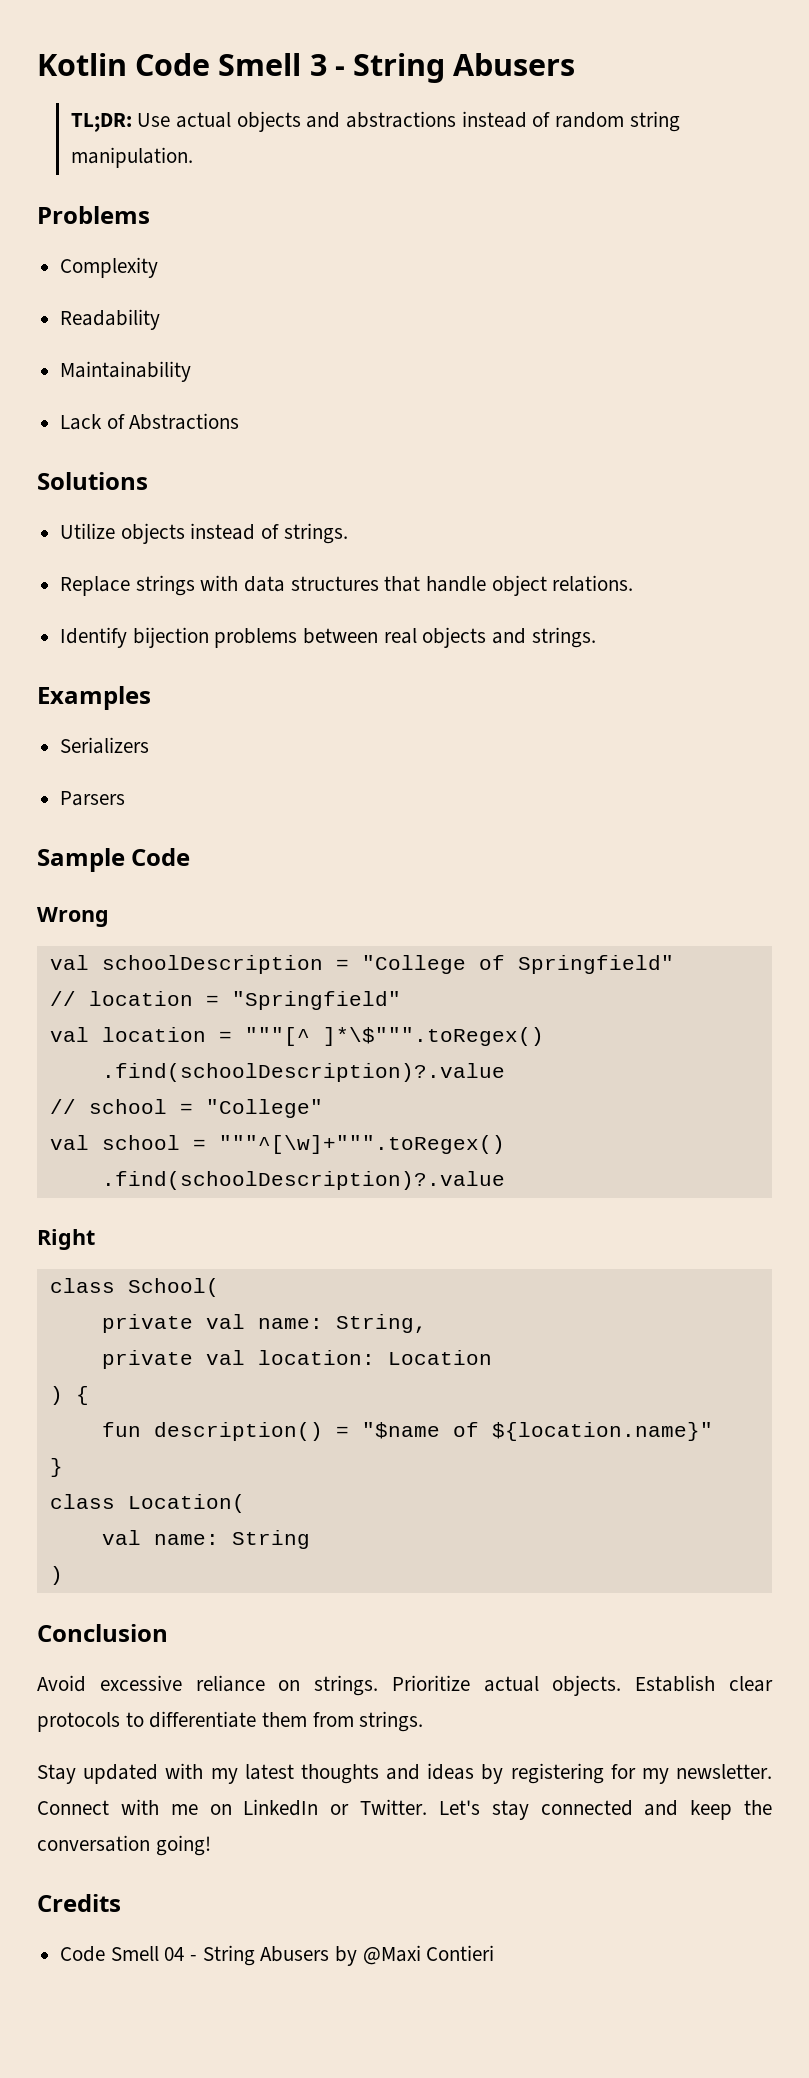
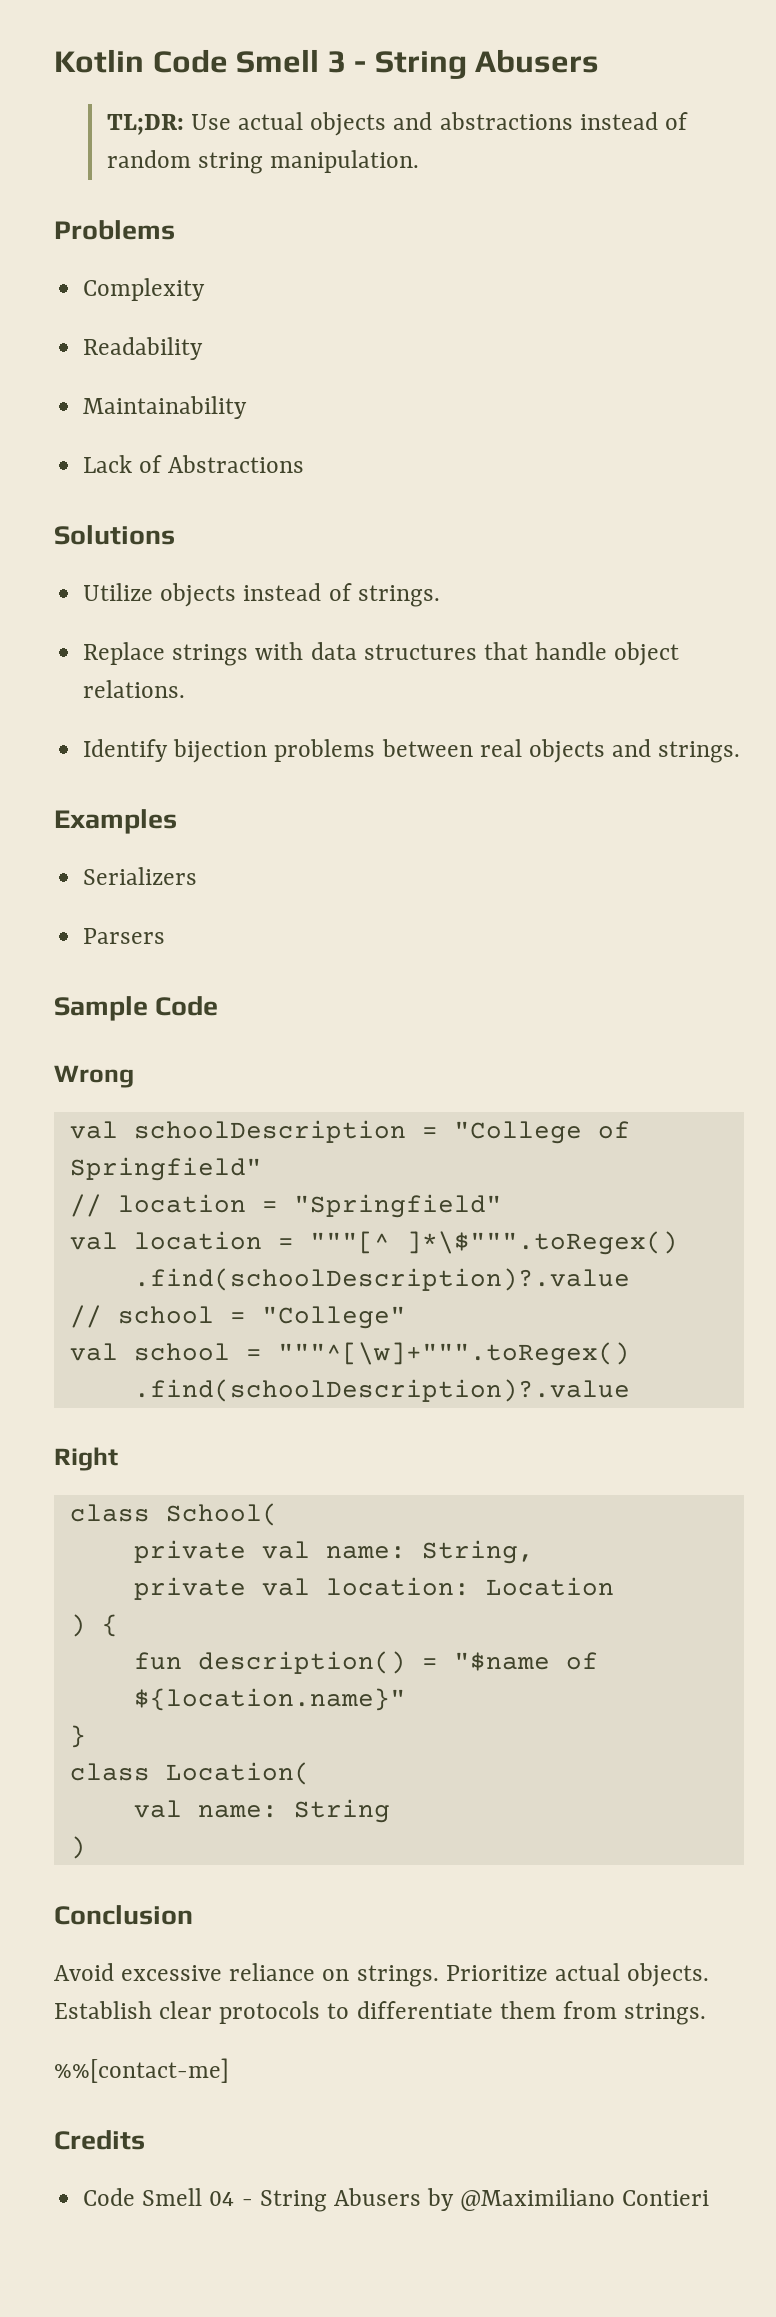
[37,1763,772,1784] [37,1799,773,1820] [37,1835,211,1856] Stay updated with my latest thoughts and ideas by registering for my newsletter. Connect with me on LinkedIn or Twitter. Let's stay connected and keep the conversation going! -> [54,2058,229,2083] %%[contact-me]
[362,1945,421,1965] @Maxi -> [460,2188,616,2211] @Maximiliano

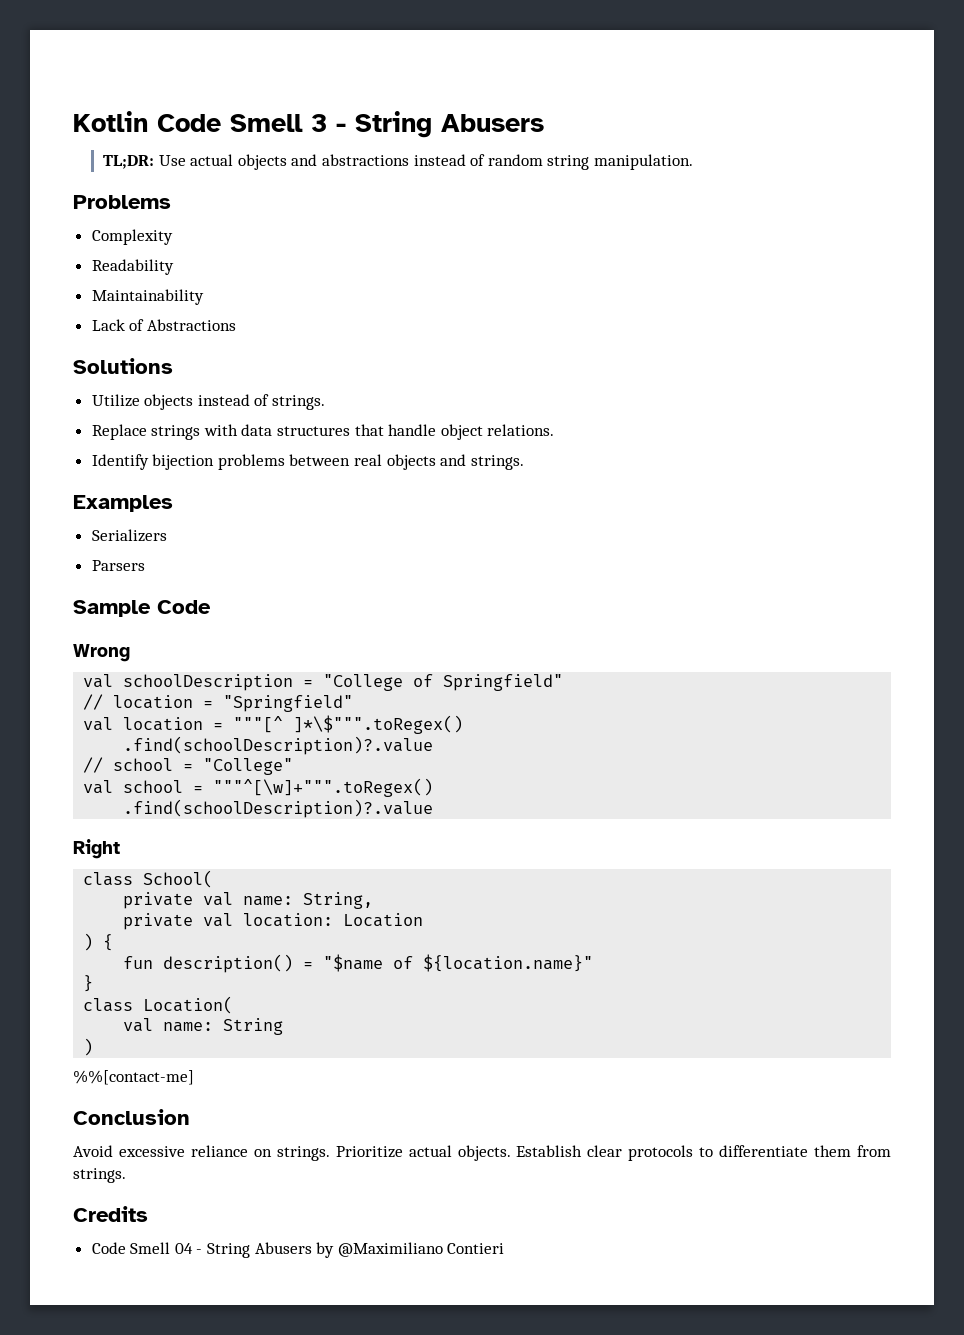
(86, 1847) none -> [73,1070,194,1085] // %%[contact-me]
[54,2058,229,2083] // %%[contact-me] -> (126, 1175) none

